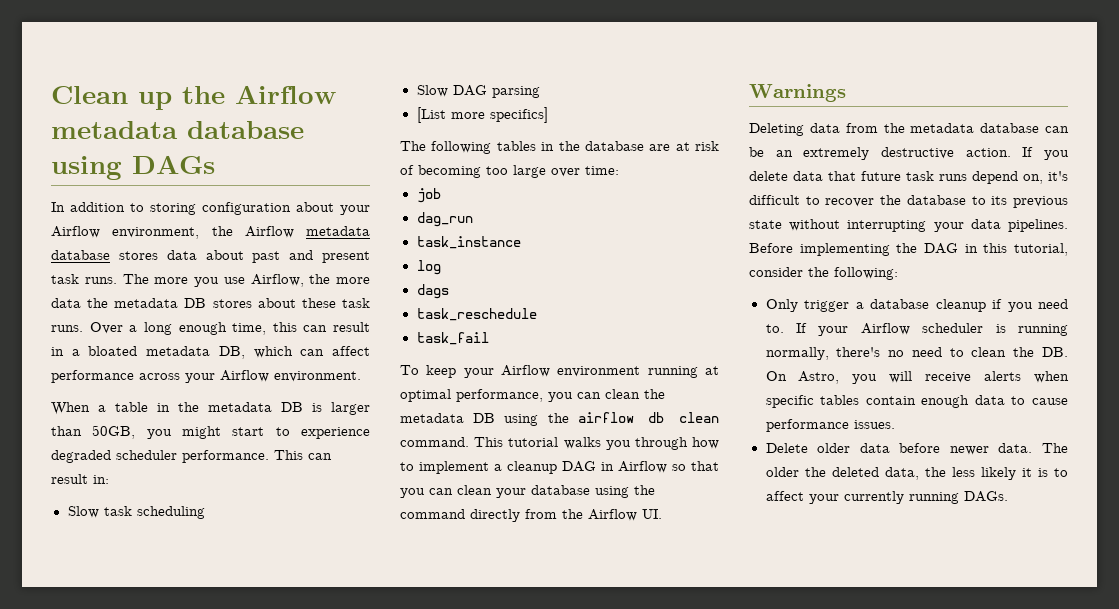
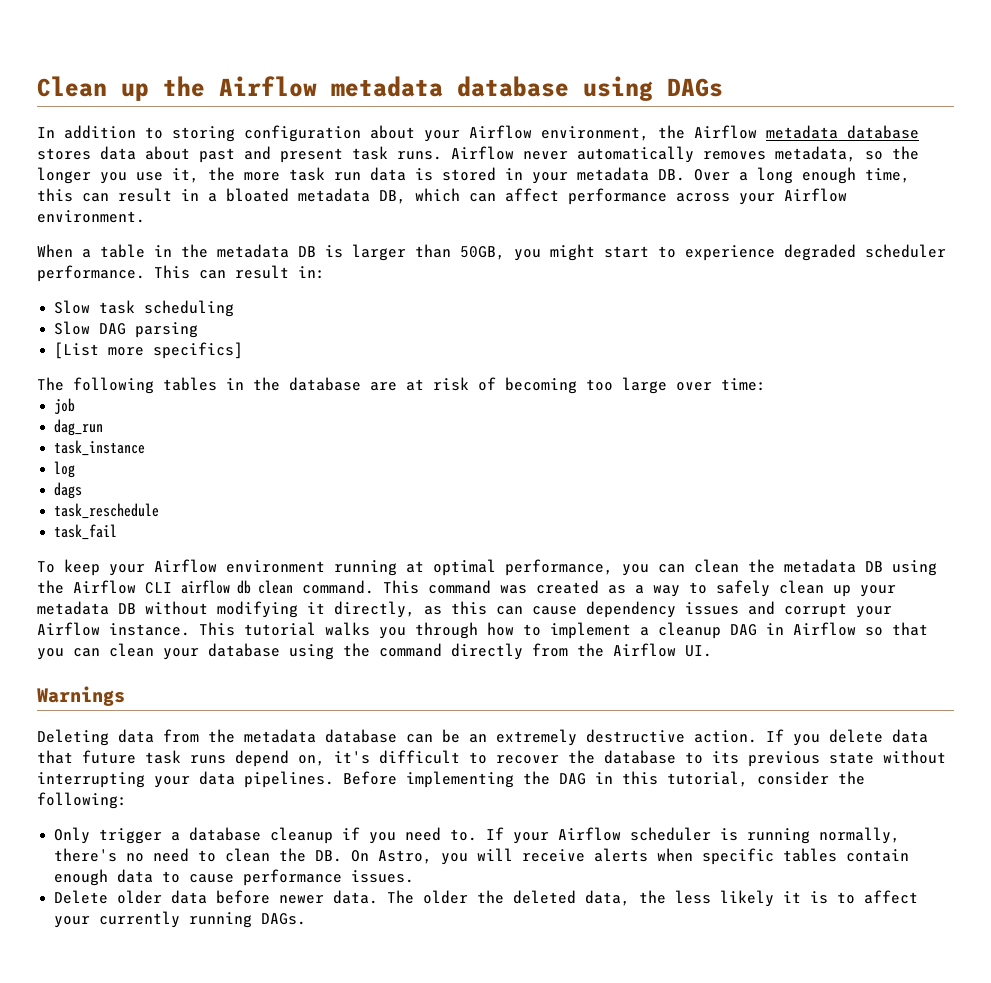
[122,274,189,284] The more -> [451,146,919,163] [37,167,91,184] Airflow never automatically removes metadata, so the longer
[250,274,304,287] Airflow, -> [172,168,199,183] it,
[51,298,370,308] [51,325,83,332] data the metadata DB stores about these task runs. -> [289,167,685,184] task run data is stored in your metadata DB.
(569, 418) none -> [73,580,172,594] Airflow CLI
(504, 442) none -> [428,580,896,597] [37,601,892,618] [37,622,235,636] command was created as a way to safely clean up your metadata DB without modifying it directly, as this can cause dependency issues and corrupt your Airflow instance. This

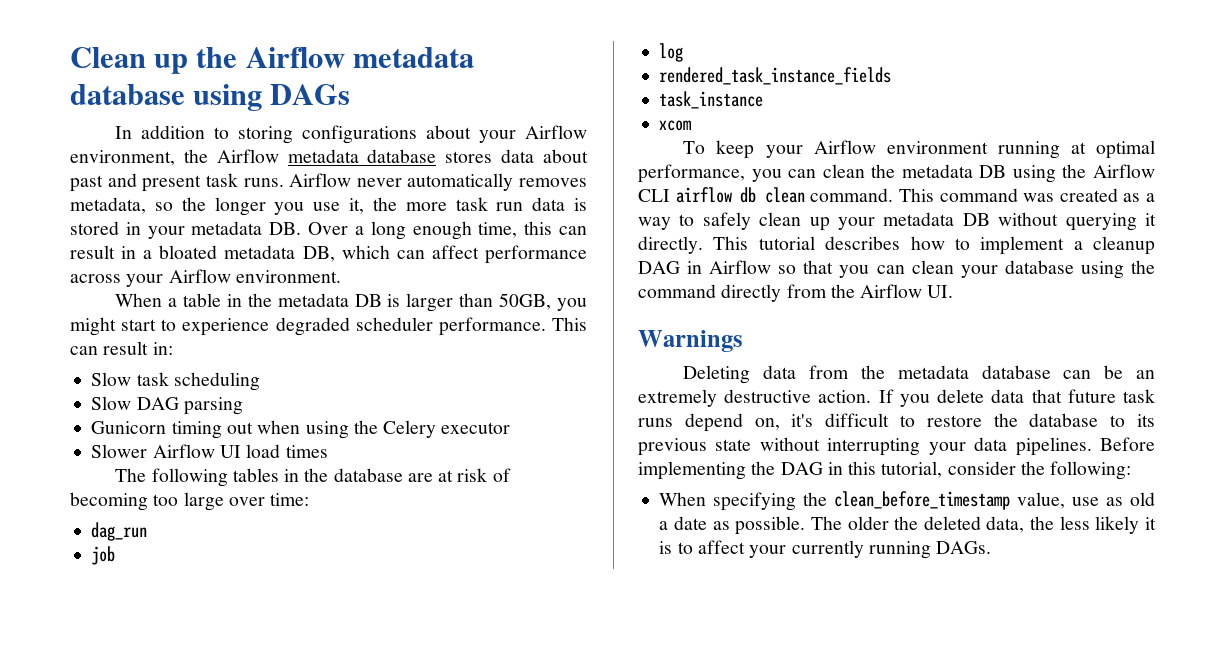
[244,125,361,142] configuration -> [302,125,418,144] configurations
[54,342,244,359] [List more specifics] -> [91,420,511,439] [91,444,328,458] Gunicorn timing out when using the Celery executor // Slower Airflow UI load times
(766, 384) none -> [91,522,148,541] // dag_run
[54,419,104,436] dag_run -> [659,43,684,62] [659,67,892,85] log // rendered_task_instance_fields
[54,461,76,478] [54,482,83,499] [54,503,160,519] [54,524,118,540] log // dags // task_reschedule // task_fail -> [659,120,692,131] xcom
[217,601,892,618] [37,622,478,639] modifying it directly, as this can cause dependency issues and corrupt your Airflow instance. This tutorial walks you through -> [1065,213,1156,231] [638,236,901,254] querying it directly. This tutorial describes
[496,755,559,764] recover -> [926,415,982,427] restore
[54,827,901,844] [54,848,910,865] [54,869,415,886] [54,890,379,904] Only trigger a database cleanup if you need to. If your Airflow scheduler is running normally, there's no need to clean the DB. On Astro, you will receive alerts when specific tables contain enough data to cause performance issues. // Delete older data before newer data. -> [659,491,1155,511] [659,516,806,535] When specifying the clean_before_timestamp value, use as old a date as possible.

